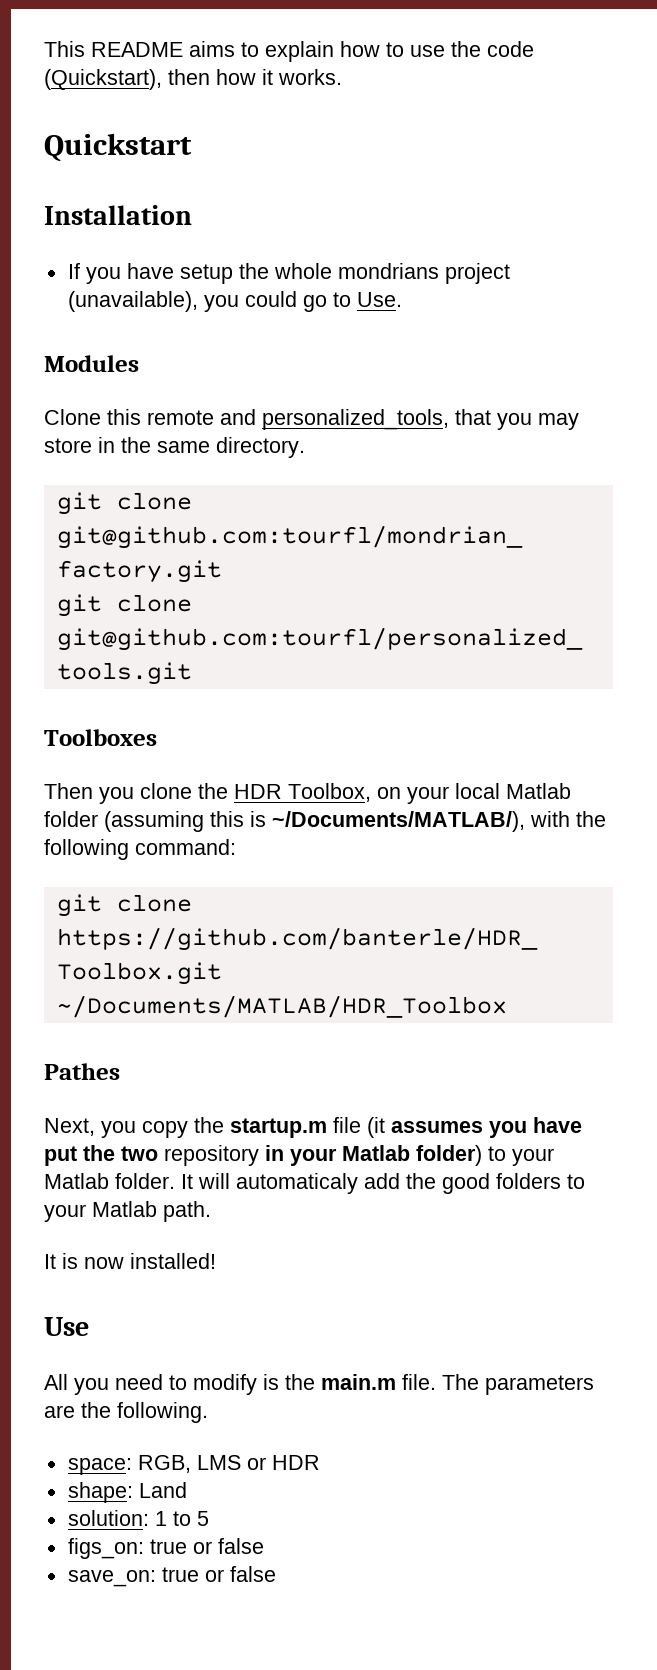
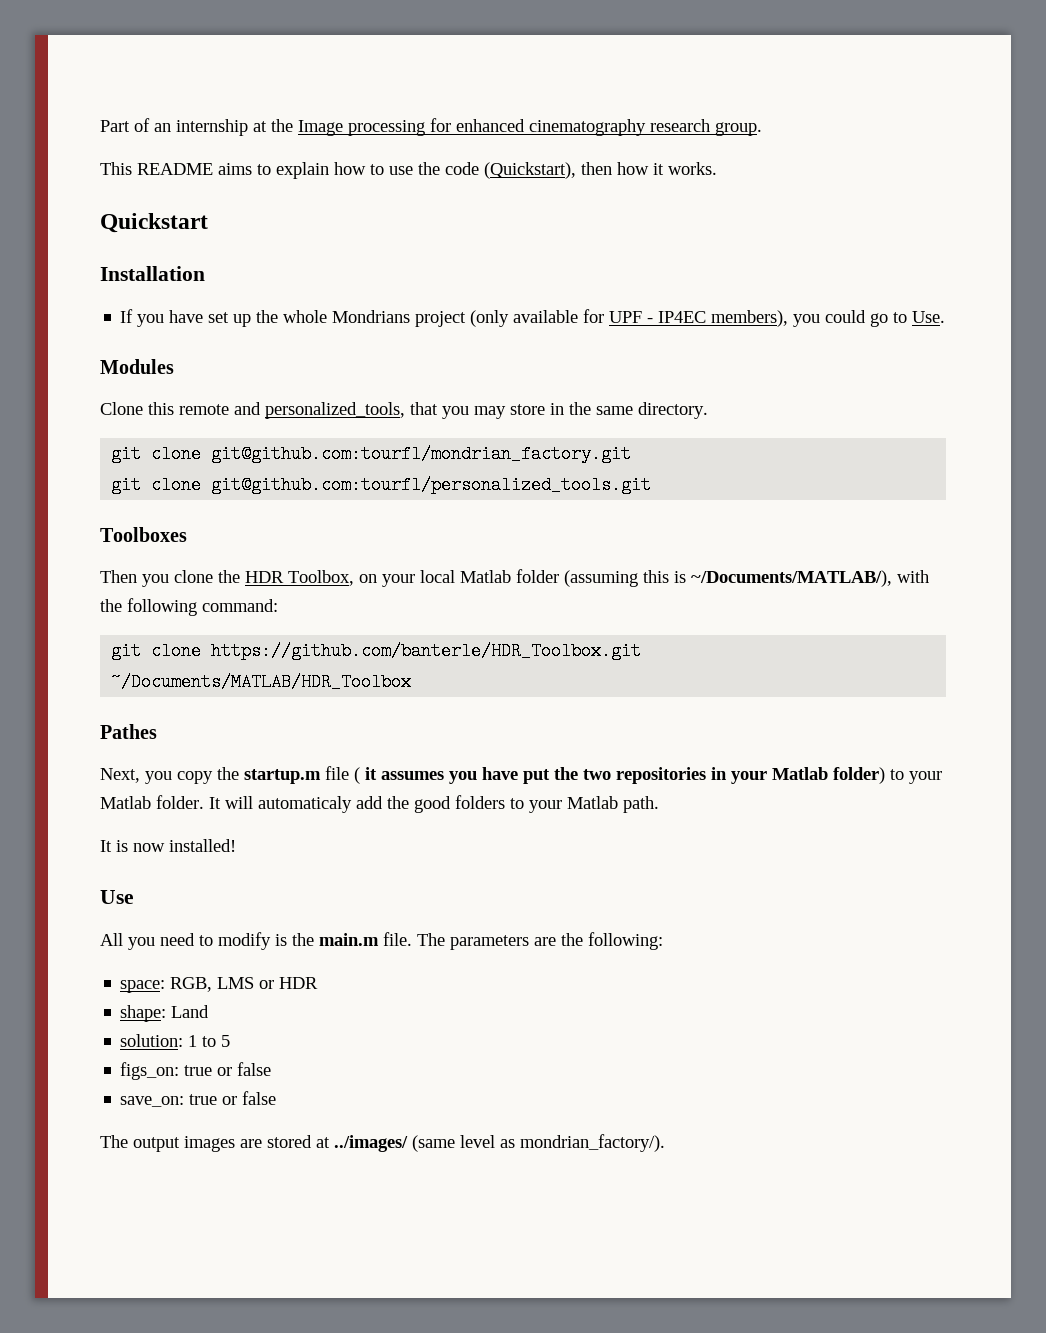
(44, 49) none -> [100,118,762,136] Part of an internship at the Image processing for enhanced cinematography research group. //
[179,263,510,284] [67,291,198,312] setup the whole mondrians project (unavailable), -> [208,309,789,327] set up the whole Mondrians project (only available for UPF - IP4EC members),
[367,1117,385,1138] (it -> [354,767,377,784] ( it
[164,1145,259,1166] repository -> [616,767,706,784] repositories
[117,1402,208,1423] following. -> [588,932,663,950] following:
(276, 1574) none -> [100,1134,665,1152] // The output images are stored at ../images/ (same level as mondrian_factory/).

